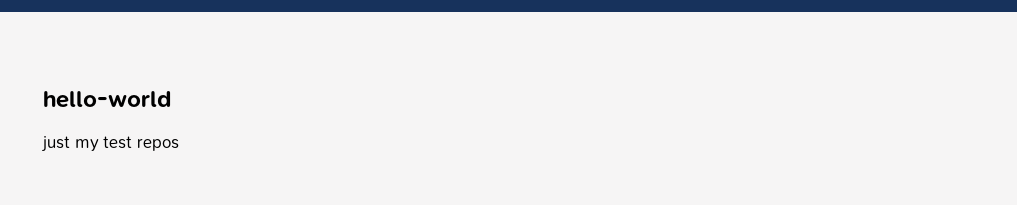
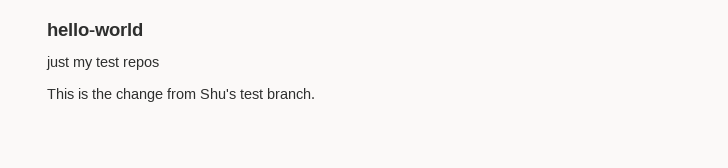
(179, 144) none -> [47,88,315,102] // This is the change from Shu's test branch.

